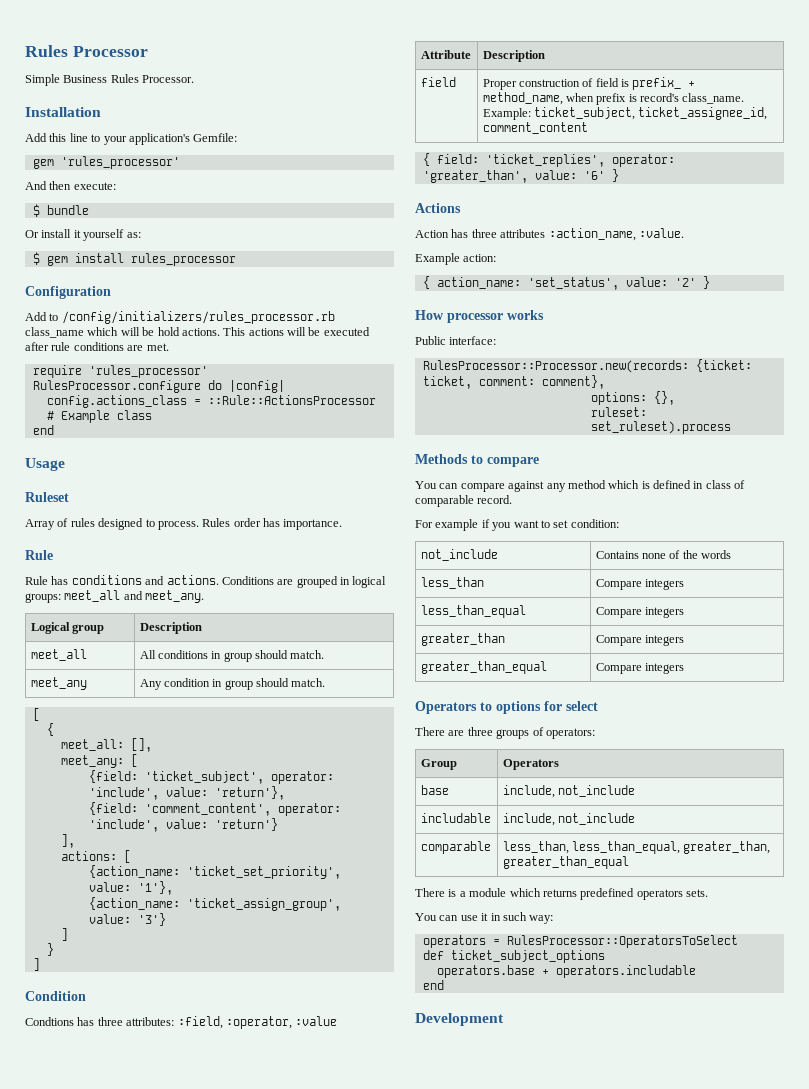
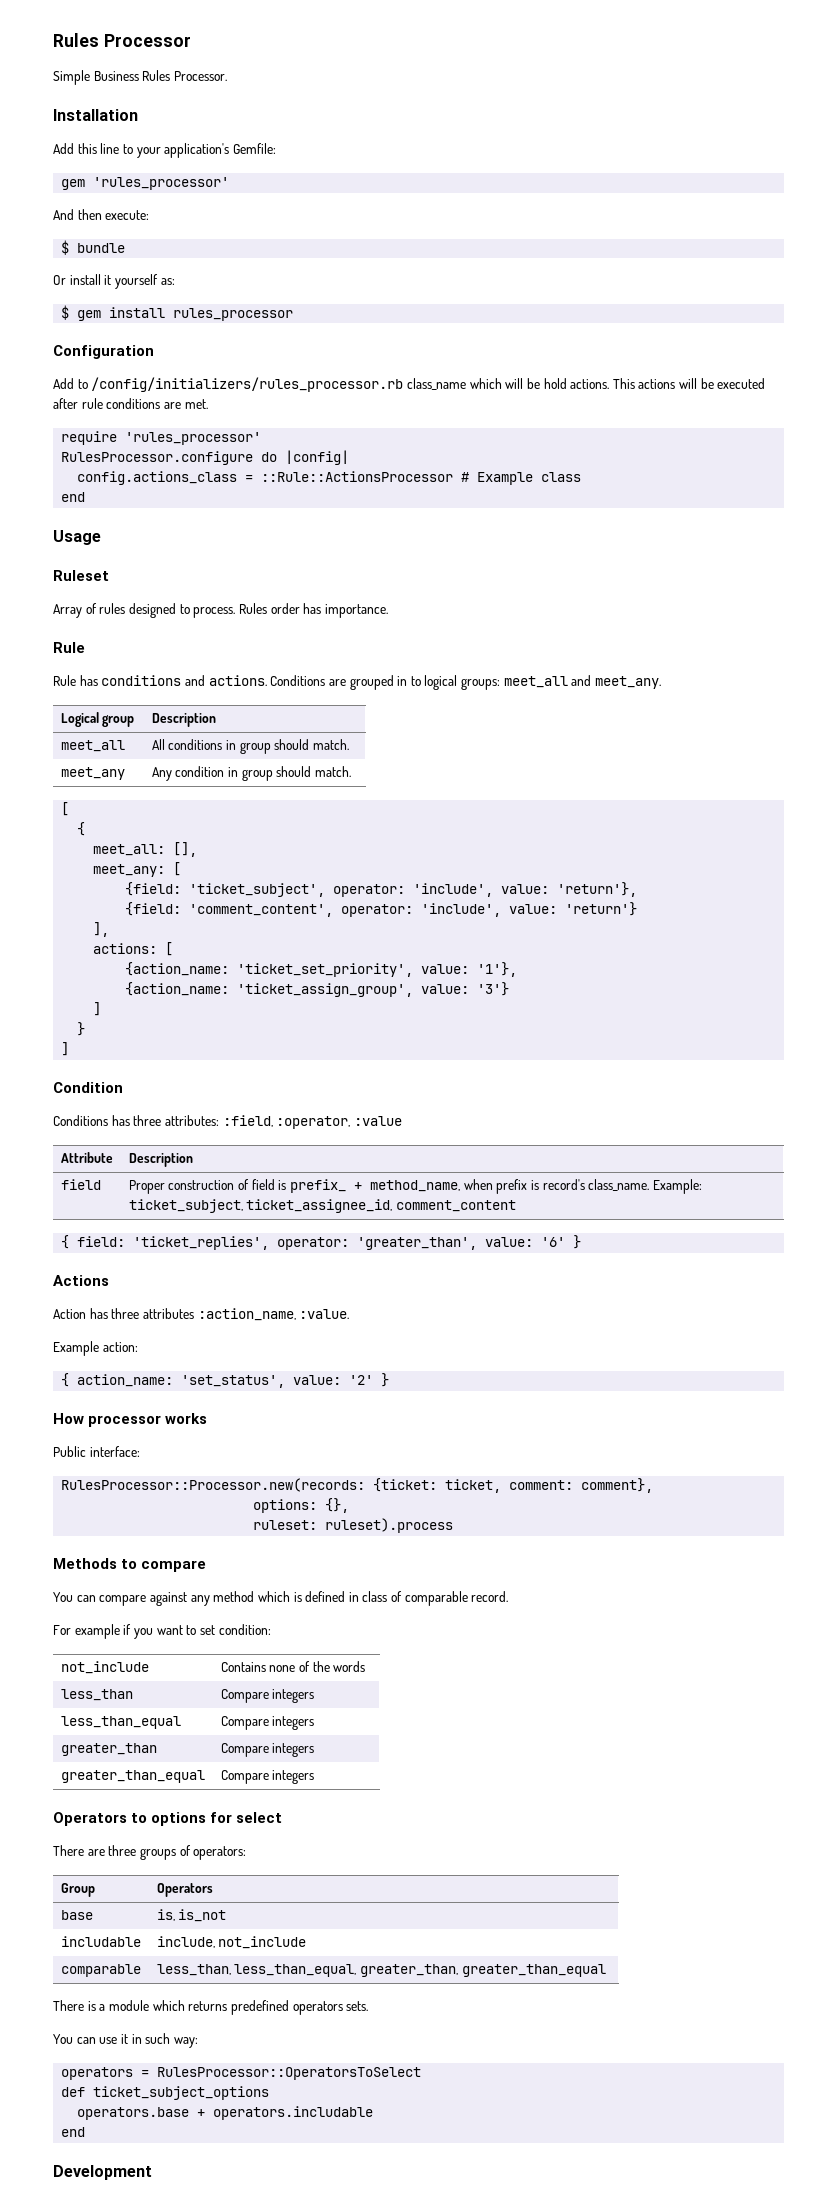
(350, 581) none -> [410,676,421,686] to
[25,1017,74,1026] Condtions -> [53,1115,108,1126] Conditions
[590,421,731,434] set_ruleset).process -> [325,1518,454,1533] ruleset).process
[502,785,635,798] include, not_include -> [156,1909,227,1922] is, is_not

